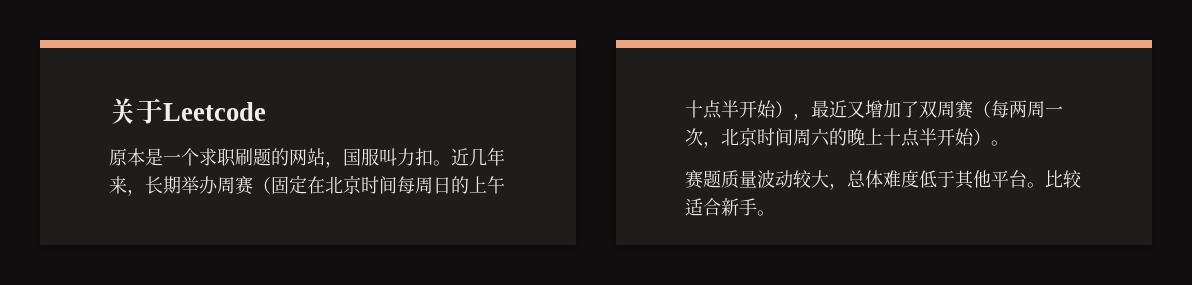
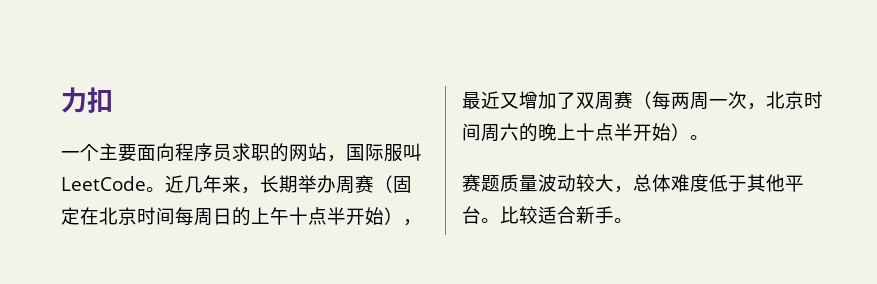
[109,98,266,124] [109,148,433,168] 关于Leetcode // 原本是一个求职刷题的网站，国服叫力扣 -> [61,87,113,113] [61,143,422,162] [61,176,146,191] 力扣 // 一个主要面向程序员求职的网站，国际服叫LeetCode

